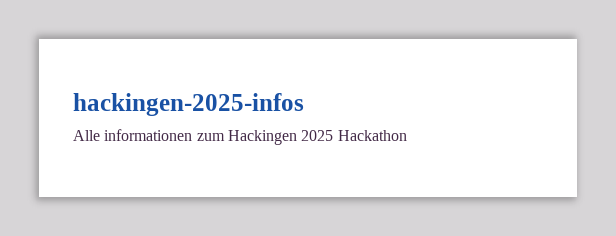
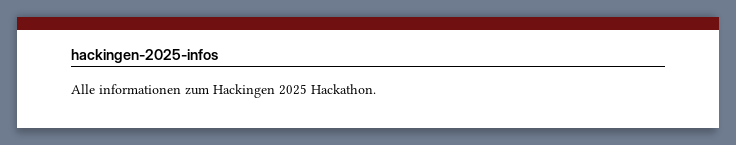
[337,130,407,141] Hackathon -> [311,84,376,94] Hackathon.

